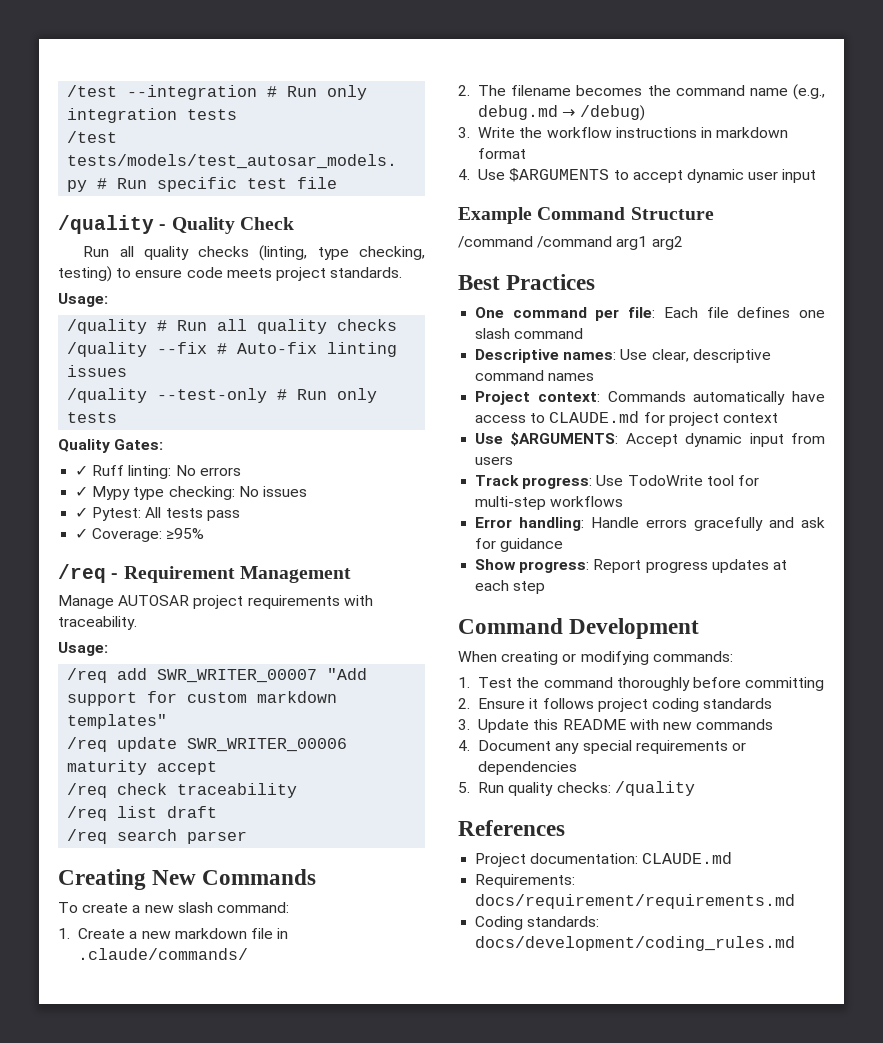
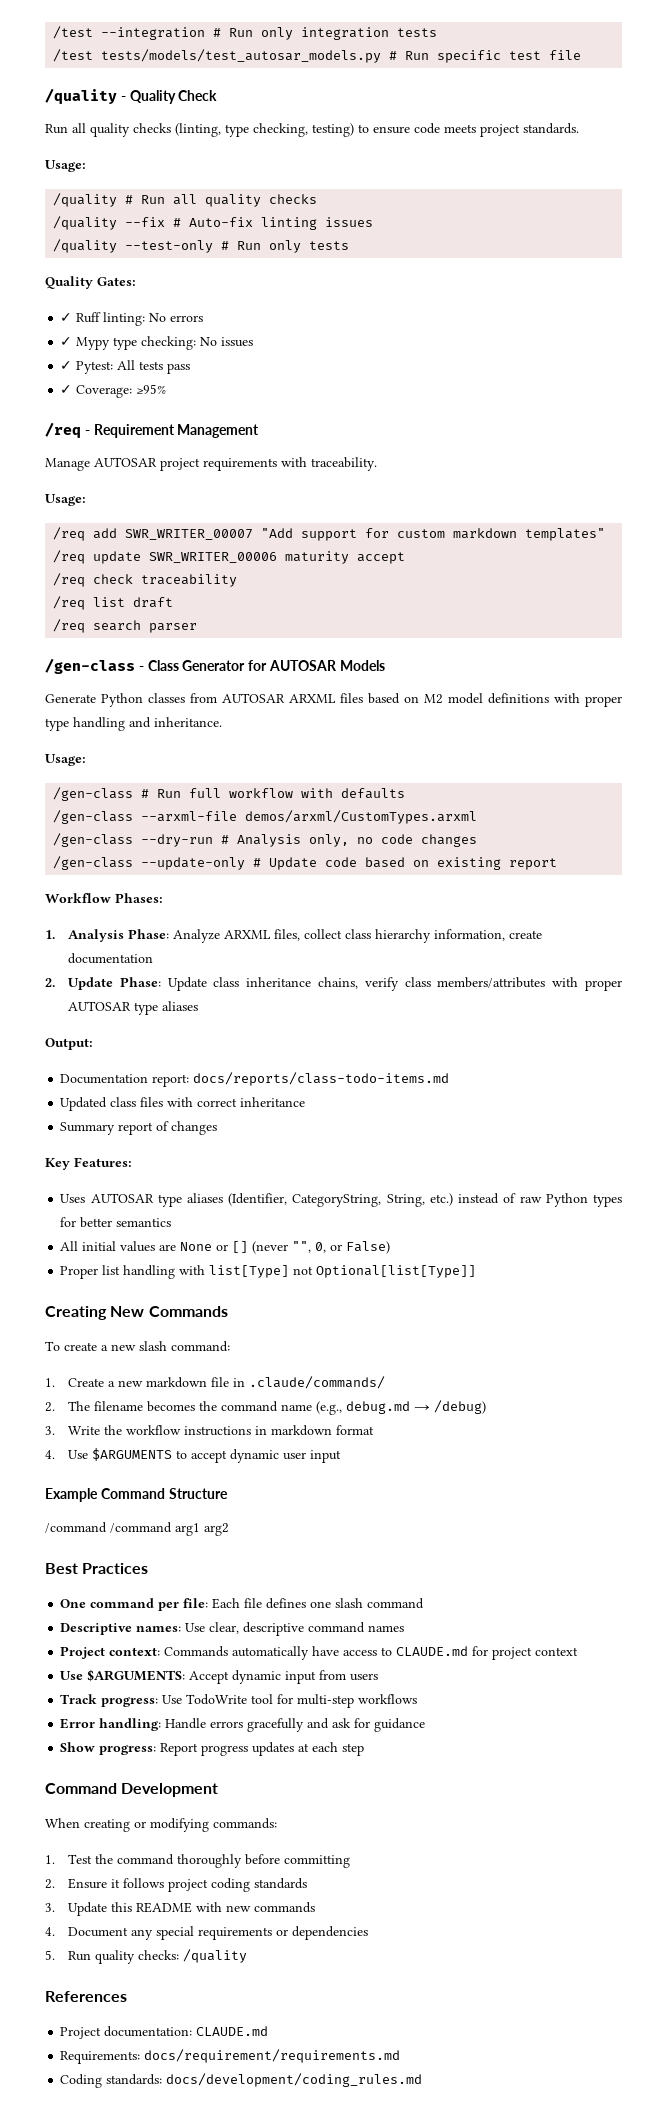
(248, 837) none -> [45,658,385,674] [45,693,622,707] [45,717,222,731] [45,754,86,766] [53,787,406,801] [53,810,478,824] [53,833,478,847] [53,856,558,870] [45,893,163,903] [45,929,543,943] [68,953,154,964] [45,977,622,991] [68,1001,199,1015] [45,1038,93,1050] [60,1072,450,1087] [60,1097,306,1111] [60,1121,218,1135] [45,1157,132,1170] [60,1193,623,1207] [60,1217,172,1228] [60,1241,391,1254] [60,1265,477,1279] // /gen-class - Class Generator for AUTOSAR Models // Generate Python classes from AUTOSAR ARXML files based on M2 model definitions with proper type handling and inheritance. // Usage: // /gen-class # Run full workflow with defaults // /gen-class --arxml-file demos/arxml/CustomTypes.arxml // /gen-class --dry-run # Analysis only, no code changes // /gen-class --update-only # Update code based on existing report // Workflow Phases: // 1. Analysis Phase: Analyze ARXML files, collect class hierarchy information, create documentation // 2. Update Phase: Update class inheritance chains, verify class members/attributes with proper AUTOSAR type aliases // Output: // Documentation report: docs/reports/class-todo-items.md // Updated class files with correct inheritance // Summary report of changes // Key Features: // Uses AUTOSAR type aliases (Identifier, CategoryString, String, etc.) instead of raw Python types for better semantics // All initial values are None or [] (never "", 0, or False) // Proper list handling with list[Type] not Optional[list[Type]]

